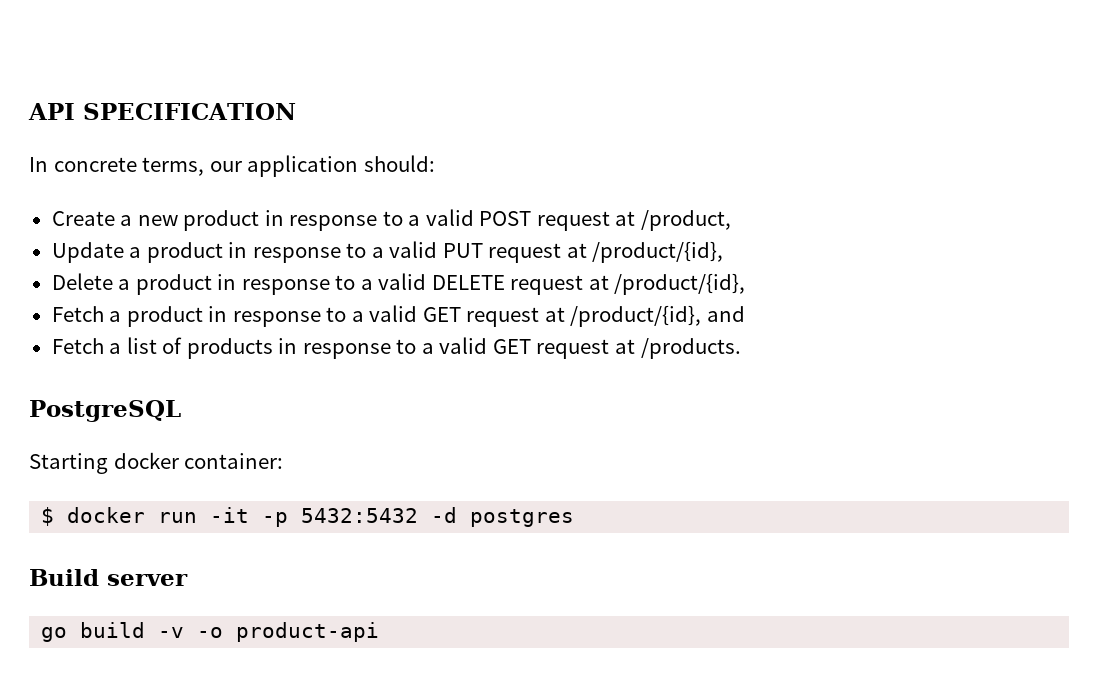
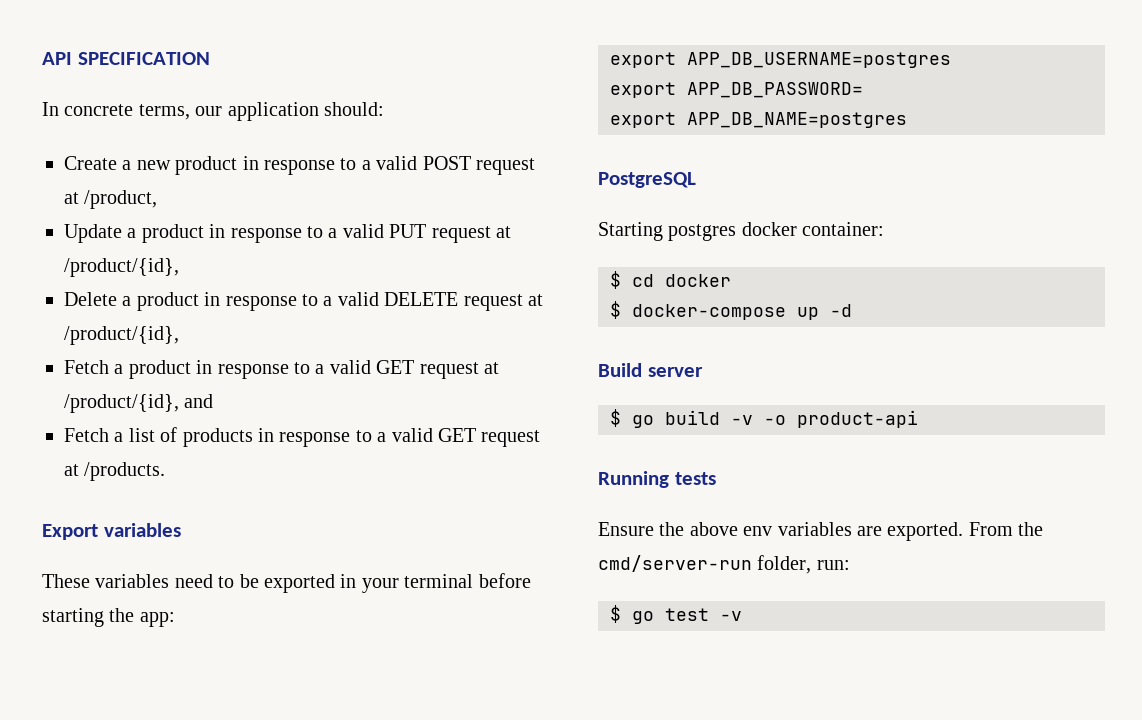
(741, 348) none -> [42,523,181,540] [42,573,531,593] [42,608,175,627] [610,52,951,68] [610,82,863,98] [610,112,907,128] // Export variables // These variables need to be exported in your terminal before starting the app: // export APP_DB_USERNAME=postgres // export APP_DB_PASSWORD= // export APP_DB_NAME=postgres
(108, 463) none -> [668,224,737,241] postgres
[67,507,419,527] docker run -it -p 5432:5432 -> [632,274,731,287] [610,301,819,320] cd docker // $ docker-compose up
[470,509,575,527] postgres -> (852, 310) none
(188, 580) none -> [610,409,621,427] $
(380, 632) none -> [598,471,716,488] [598,522,1044,541] [598,555,850,574] [610,605,742,624] // Running tests // Ensure the above env variables are exported. From the cmd/server-run folder, run: // $ go test -v

